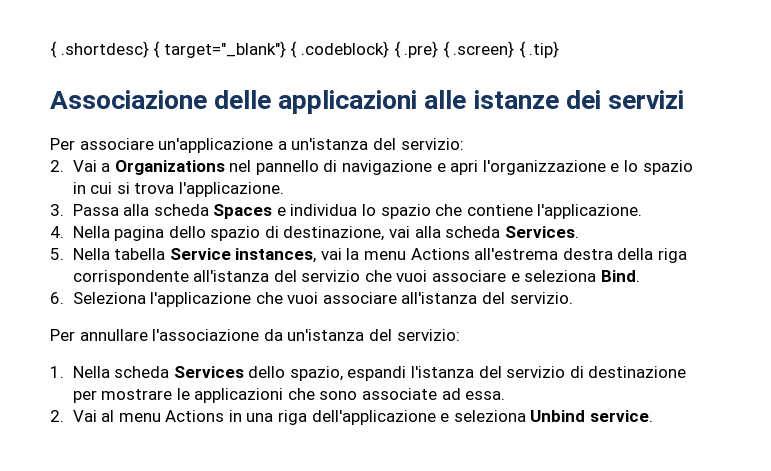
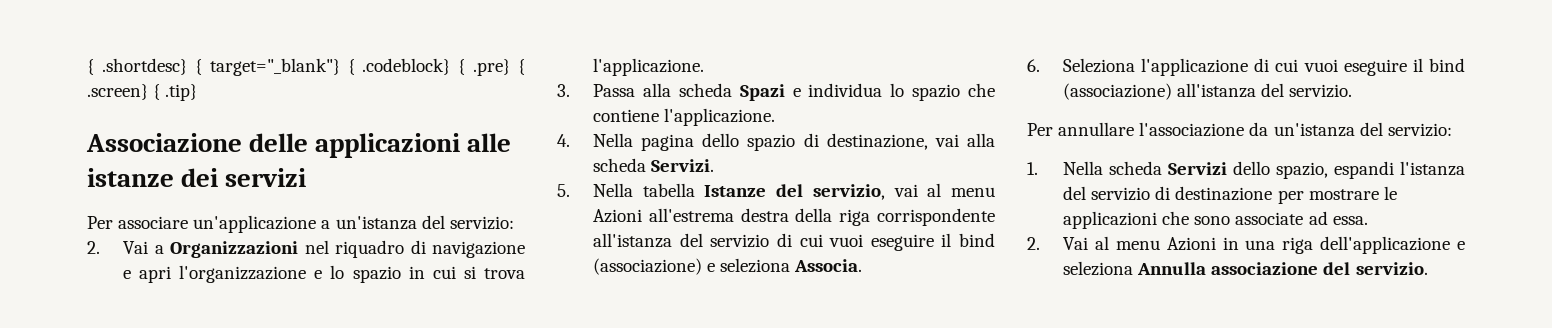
[114,160,319,175] Organizations nel pannello -> [170,240,405,258] Organizzazioni nel riquadro
[213,204,273,219] Spaces -> [739,84,785,101] Spazi
[504,226,579,238] Services. -> [651,159,715,172] Servizi.
[169,248,470,263] Service instances, vai la menu Actions -> [704,183,995,200] [593,209,643,223] Istanze del servizio, vai al menu Azioni
[364,270,640,282] che vuoi associare e seleziona Bind. -> [776,233,995,251] [593,258,863,275] di cui vuoi eseguire il bind (associazione) e seleziona Associa.
[255,292,397,304] che vuoi associare -> [1254,58,1465,76] [1063,83,1173,100] di cui vuoi eseguire il bind (associazione)
[173,366,244,378] Services -> [1168,162,1228,175] Servizi
[165,410,225,422] Actions -> [1166,237,1216,251] Azioni
[530,410,653,422] Unbind service. -> [1137,262,1428,275] Annulla associazione del servizio.

